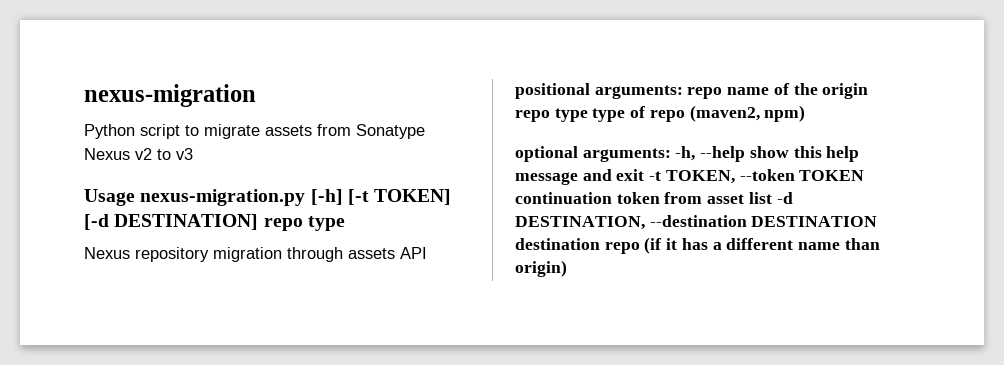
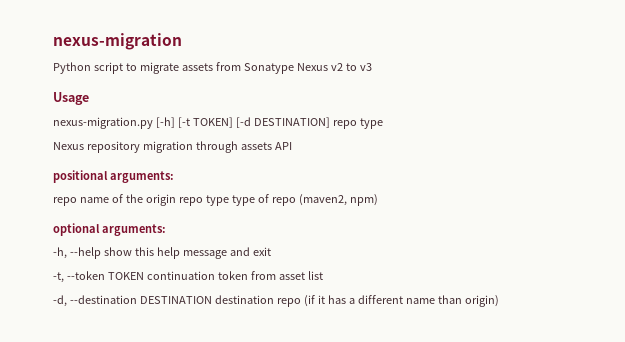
(135, 197) none -> (89, 98) //
(683, 92) none -> (174, 177) //
(671, 155) none -> (166, 230) //
[649,170,735,184] -t TOKEN, -> [53,272,64,283] // -t,
[776,192,793,204] [515,216,645,230] -d DESTINATION, -> [53,295,67,307] // -d,

